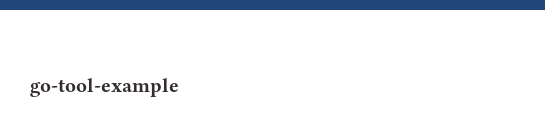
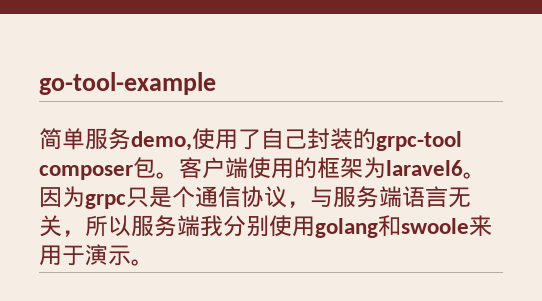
(179, 87) none -> [39,128,462,151] [39,157,486,180] [39,186,471,209] [39,215,492,238] [39,244,154,266] // 简单服务demo,使用了自己封装的grpc-tool composer包。客户端使用的框架为laravel6。因为grpc只是个通信协议，与服务端语言无关，所以服务端我分别使用golang和swoole来用于演示。

